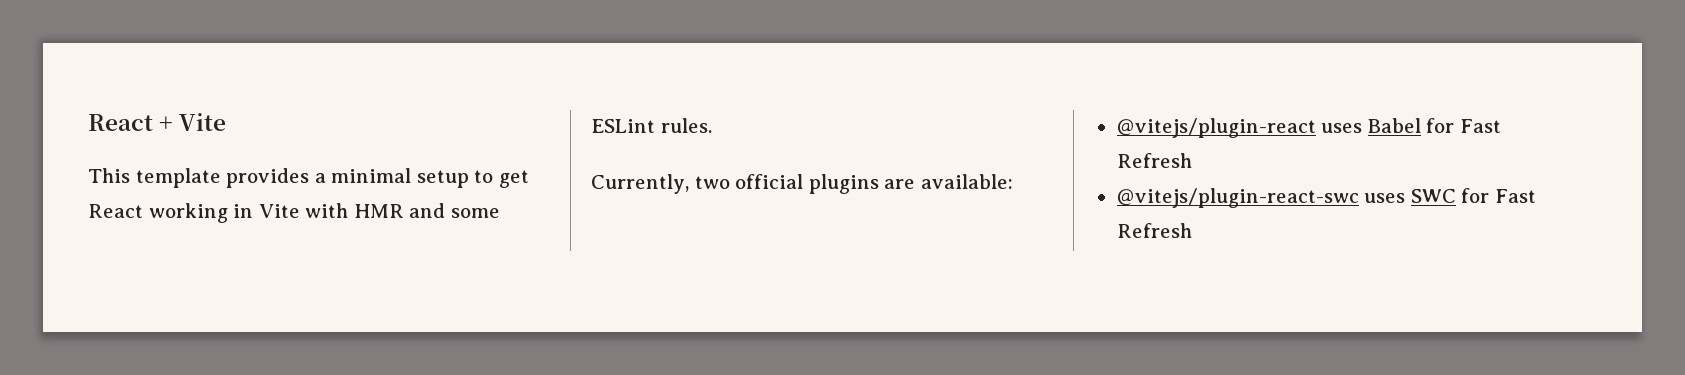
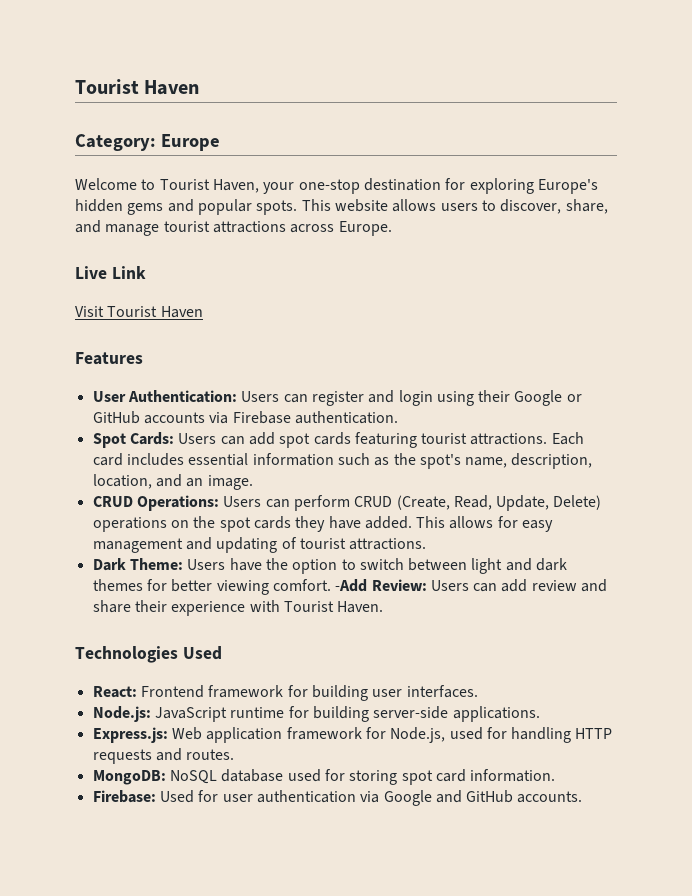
[88,113,227,131] [88,168,529,188] [88,203,500,223] [591,118,712,133] [591,174,1013,194] [1116,118,1501,138] [1116,153,1192,168] [1116,188,1536,208] [1116,223,1192,238] React + Vite // This template provides a minimal setup to get React working in Vite with HMR and some ESLint rules. // Currently, two official plugins are available: // @vitejs/plugin-react uses Babel for Fast Refresh // @vitejs/plugin-react-swc uses SWC for Fast Refresh -> [75,79,200,95] [75,134,220,151] [75,178,598,194] [75,199,608,215] [75,220,392,236] [75,266,146,279] [75,306,203,318] [75,352,143,365] [92,390,582,406] [92,411,398,424] [92,432,584,448] [92,453,593,469] [92,474,253,490] [92,495,602,511] [92,516,554,532] [92,537,427,553] [92,558,568,574] [92,579,608,595] [92,600,384,616] [75,646,222,663] [92,685,478,701] [92,706,540,722] [92,727,613,743] [92,748,235,764] [92,769,556,785] [92,790,583,806] Tourist Haven // Category: Europe // Welcome to Tourist Haven, your one-stop destination for exploring Europe's hidden gems and popular spots. This website allows users to discover, share, and manage tourist attractions across Europe. // Live Link // Visit Tourist Haven // Features // User Authentication: Users can register and login using their Google or GitHub accounts via Firebase authentication. // Spot Cards: Users can add spot cards featuring tourist attractions. Each card includes essential information such as the spot's name, description, location, and an image. // CRUD Operations: Users can perform CRUD (Create, Read, Update, Delete) operations on the spot cards they have added. This allows for easy management and updating of tourist attractions. // Dark Theme: Users have the option to switch between light and dark themes for better viewing comfort. -Add Review: Users can add review and share their experience with Tourist Haven. // Technologies Used // React: Frontend framework for building user interfaces. // Node.js: JavaScript runtime for building server-side applications. // Express.js: Web application framework for Node.js, used for handling HTTP requests and routes. // MongoDB: NoSQL database used for storing spot card information. // Firebase: Used for user authentication via Google and GitHub accounts.

